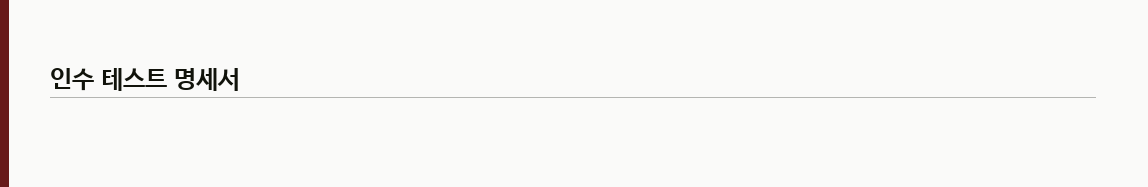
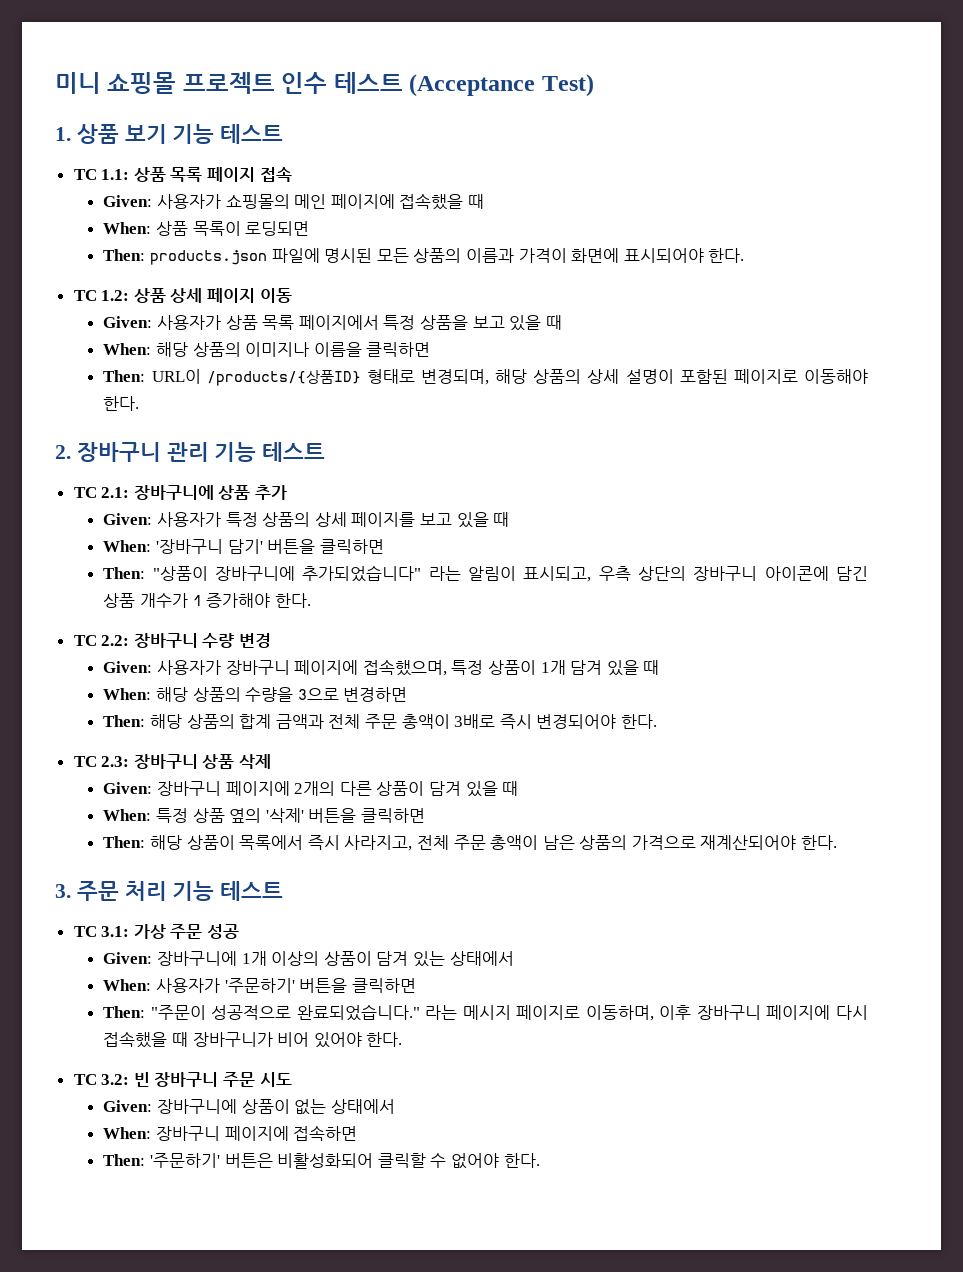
[50,68,240,91] 인수 테스트 명세서 -> [55,72,594,97] [55,124,284,144] [73,167,292,182] [103,193,484,210] [103,221,310,236] [103,248,745,265] [73,288,292,303] [103,315,562,331] [103,342,431,357] [103,369,868,386] [103,396,140,411] [55,442,326,462] [73,485,288,500] [103,512,510,528] [103,539,384,554] [103,565,868,582] [103,593,311,608] [73,633,272,648] [103,659,660,676] [103,687,408,702] [103,714,657,729] [73,754,272,769] [103,781,519,797] [103,808,425,823] [103,835,838,851] [55,881,284,901] [73,924,240,939] [103,951,514,967] [103,978,416,993] [103,1004,869,1021] [103,1031,403,1048] [73,1072,292,1087] [103,1099,395,1115] [103,1125,358,1141] [103,1153,540,1169] 미니 쇼핑몰 프로젝트 인수 테스트 (Acceptance Test) // 1. 상품 보기 기능 테스트 // TC 1.1: 상품 목록 페이지 접속 // Given: 사용자가 쇼핑몰의 메인 페이지에 접속했을 때 // When: 상품 목록이 로딩되면 // Then: products.json 파일에 명시된 모든 상품의 이름과 가격이 화면에 표시되어야 한다. // TC 1.2: 상품 상세 페이지 이동 // Given: 사용자가 상품 목록 페이지에서 특정 상품을 보고 있을 때 // When: 해당 상품의 이미지나 이름을 클릭하면 // Then: URL이 /products/{상품ID} 형태로 변경되며, 해당 상품의 상세 설명이 포함된 페이지로 이동해야 한다. // 2. 장바구니 관리 기능 테스트 // TC 2.1: 장바구니에 상품 추가 // Given: 사용자가 특정 상품의 상세 페이지를 보고 있을 때 // When: '장바구니 담기' 버튼을 클릭하면 // Then: "상품이 장바구니에 추가되었습니다" 라는 알림이 표시되고, 우측 상단의 장바구니 아이콘에 담긴 상품 개수가 1 증가해야 한다. // TC 2.2: 장바구니 수량 변경 // Given: 사용자가 장바구니 페이지에 접속했으며, 특정 상품이 1개 담겨 있을 때 // When: 해당 상품의 수량을 3으로 변경하면 // Then: 해당 상품의 합계 금액과 전체 주문 총액이 3배로 즉시 변경되어야 한다. // TC 2.3: 장바구니 상품 삭제 // Given: 장바구니 페이지에 2개의 다른 상품이 담겨 있을 때 // When: 특정 상품 옆의 '삭제' 버튼을 클릭하면 // Then: 해당 상품이 목록에서 즉시 사라지고, 전체 주문 총액이 남은 상품의 가격으로 재계산되어야 한다. // 3. 주문 처리 기능 테스트 // TC 3.1: 가상 주문 성공 // Given: 장바구니에 1개 이상의 상품이 담겨 있는 상태에서 // When: 사용자가 '주문하기' 버튼을 클릭하면 // Then: "주문이 성공적으로 완료되었습니다." 라는 메시지 페이지로 이동하며, 이후 장바구니 페이지에 다시 접속했을 때 장바구니가 비어 있어야 한다. // TC 3.2: 빈 장바구니 주문 시도 // Given: 장바구니에 상품이 없는 상태에서 // When: 장바구니 페이지에 접속하면 // Then: '주문하기' 버튼은 비활성화되어 클릭할 수 없어야 한다.

